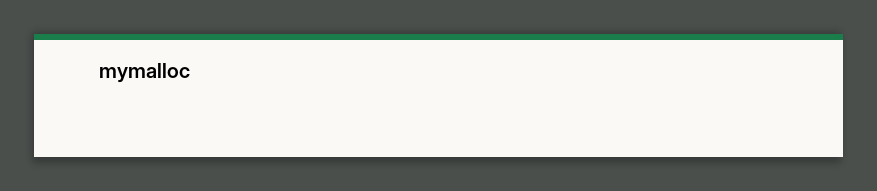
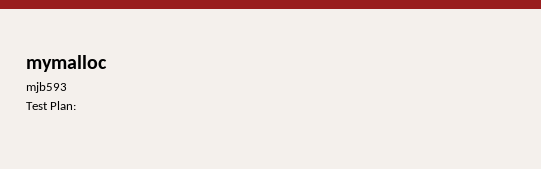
(190, 73) none -> [26,82,67,93] [26,101,77,110] // mjb593 // Test Plan:

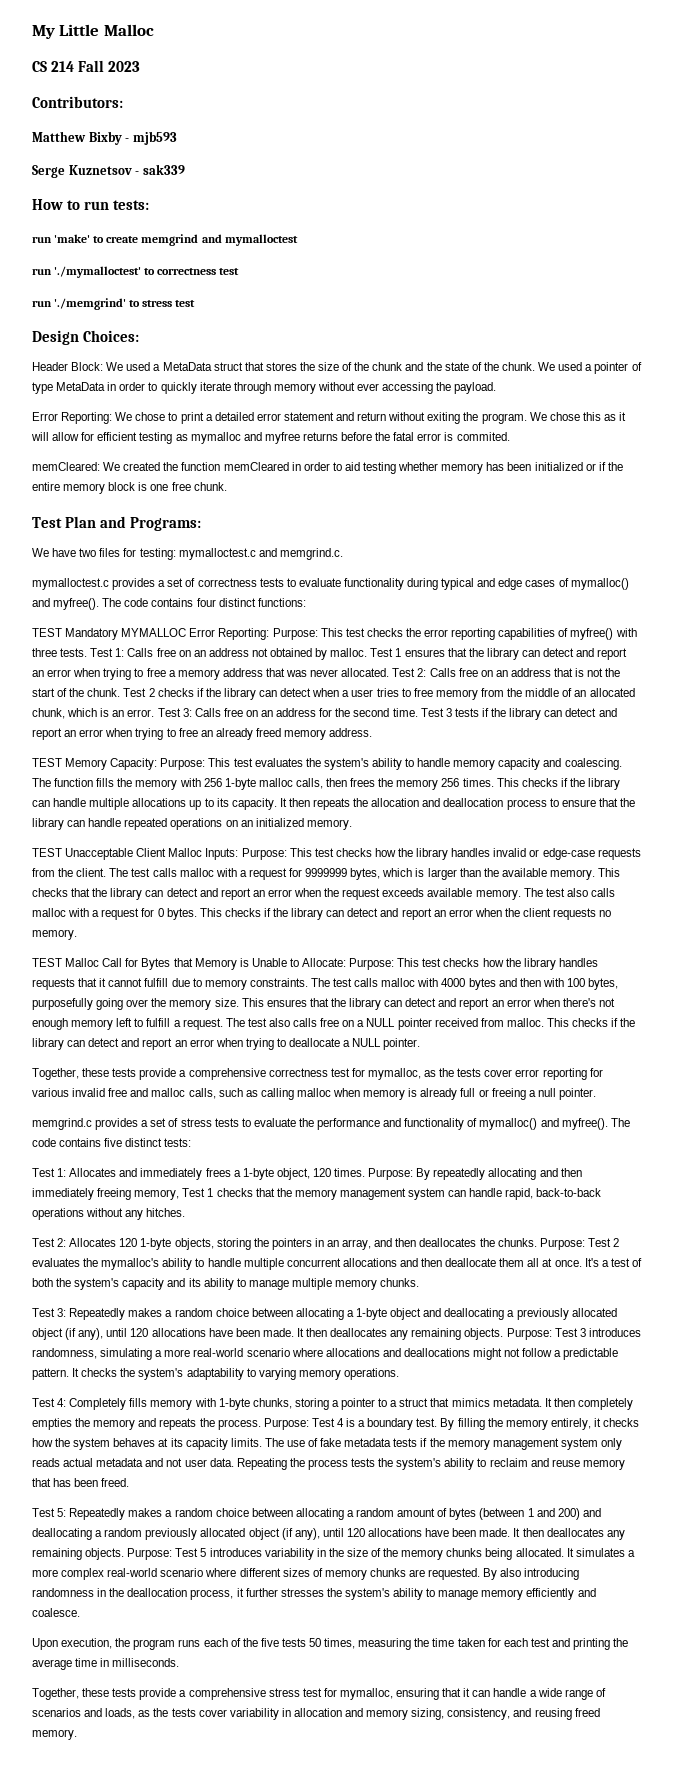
[26,55,107,72] [26,82,67,93] [26,101,77,110] mymalloc // mjb593 // Test Plan: -> [32,24,154,39] [32,60,140,72] [32,96,123,108] [32,131,177,145] [32,164,185,178] [32,199,149,210] [32,234,298,246] [32,266,240,278] [32,298,196,310] [32,330,139,345] [32,362,642,374] [32,382,497,394] [32,412,627,424] [31,432,510,444] [32,462,623,474] [32,482,227,494] [32,516,201,531] [32,548,343,560] [32,578,629,590] [32,598,306,610] [32,628,637,640] [32,648,628,660] [32,668,621,680] [32,688,635,700] [32,708,617,720] [32,728,373,740] [32,758,622,770] [32,778,621,790] [32,798,635,810] [32,818,352,830] [32,848,641,860] [32,868,621,880] [32,888,615,900] [32,908,612,920] [32,929,77,940] [32,958,598,970] [32,978,619,990] [32,998,615,1010] [32,1018,636,1030] [32,1038,421,1050] [32,1068,603,1080] [32,1088,596,1100] [32,1118,630,1130] [32,1138,192,1147] [32,1168,582,1180] [32,1188,602,1200] [32,1208,186,1220] [32,1238,619,1250] [32,1258,642,1270] [32,1278,420,1290] [32,1308,617,1320] [32,1328,641,1340] [32,1348,619,1360] [32,1368,399,1380] [32,1398,633,1410] [32,1418,640,1430] [32,1438,622,1450] [32,1458,625,1470] [32,1478,130,1487] [32,1508,601,1520] [32,1528,625,1540] [32,1548,635,1560] [32,1568,580,1580] [32,1588,596,1600] [32,1608,80,1617] [32,1638,629,1650] [32,1658,180,1670] [32,1688,606,1700] [32,1708,600,1720] [32,1729,77,1740] My Little Malloc // CS 214 Fall 2023 // Contributors: // Matthew Bixby - mjb593 // Serge Kuznetsov - sak339 // How to run tests: // run 'make' to create memgrind and mymalloctest // run './mymalloctest' to correctness test // run './memgrind' to stress test // Design Choices: // Header Block: We used a MetaData struct that stores the size of the chunk and the state of the chunk. We used a pointer of type MetaData in order to quickly iterate through memory without ever accessing the payload. // Error Reporting: We chose to print a detailed error statement and return without exiting the program. We chose this as it will allow for efficient testing as mymalloc and myfree returns before the fatal error is commited. // memCleared: We created the function memCleared in order to aid testing whether memory has been initialized or if the entire memory block is one free chunk. // Test Plan and Programs: // We have two files for testing: mymalloctest.c and memgrind.c. // mymalloctest.c provides a set of correctness tests to evaluate functionality during typical and edge cases of mymalloc() and myfree(). The code contains four distinct functions: // TEST Mandatory MYMALLOC Error Reporting: Purpose: This test checks the error reporting capabilities of myfree() with three tests. Test 1: Calls free on an address not obtained by malloc. Test 1 ensures that the library can detect and report an error when trying to free a memory address that was never allocated. Test 2: Calls free on an address that is not the start of the chunk. Test 2 checks if the library can detect when a user tries to free memory from the middle of an allocated chunk, which is an error. Test 3: Calls free on an address for the second time. Test 3 tests if the library can detect and report an error when trying to free an already freed memory address. // TEST Memory Capacity: Purpose: This test evaluates the system's ability to handle memory capacity and coalescing. The function fills the memory with 256 1-byte malloc calls, then frees the memory 256 times. This checks if the library can handle multiple allocations up to its capacity. It then repeats the allocation and deallocation process to ensure that the library can handle repeated operations on an initialized memory. // TEST Unacceptable Client Malloc Inputs: Purpose: This test checks how the library handles invalid or edge-case requests from the client. The test calls malloc with a request for 9999999 bytes, which is larger than the available memory. This checks that the library can detect and report an error when the request exceeds available memory. The test also calls malloc with a request for 0 bytes. This checks if the library can detect and report an error when the client requests no memory. // TEST Malloc Call for Bytes that Memory is Unable to Allocate: Purpose: This test checks how the library handles requests that it cannot fulfill due to memory constraints. The test calls malloc with 4000 bytes and then with 100 bytes, purposefully going over the memory size. This ensures that the library can detect and report an error when there's not enough memory left to fulfill a request. The test also calls free on a NULL pointer received from malloc. This checks if the library can detect and report an error when trying to deallocate a NULL pointer. // Together, these tests provide a comprehensive correctness test for mymalloc, as the tests cover error reporting for various invalid free and malloc calls, such as calling malloc when memory is already full or freeing a null pointer. // memgrind.c provides a set of stress tests to evaluate the performance and functionality of mymalloc() and myfree(). The code contains five distinct tests: // Test 1: Allocates and immediately frees a 1-byte object, 120 times. Purpose: By repeatedly allocating and then immediately freeing memory, Test 1 checks that the memory management system can handle rapid, back-to-back operations without any hitches. // Test 2: Allocates 120 1-byte objects, storing the pointers in an array, and then deallocates the chunks. Purpose: Test 2 evaluates the mymalloc's ability to handle multiple concurrent allocations and then deallocate them all at once. It's a test of both the system's capacity and its ability to manage multiple memory chunks. // Test 3: Repeatedly makes a random choice between allocating a 1-byte object and deallocating a previously allocated object (if any), until 120 allocations have been made. It then deallocates any remaining objects. Purpose: Test 3 introduces randomness, simulating a more real-world scenario where allocations and deallocations might not follow a predictable pattern. It checks the system's adaptability to varying memory operations. // Test 4: Completely fills memory with 1-byte chunks, storing a pointer to a struct that mimics metadata. It then completely empties the memory and repeats the process. Purpose: Test 4 is a boundary test. By filling the memory entirely, it checks how the system behaves at its capacity limits. The use of fake metadata tests if the memory management system only reads actual metadata and not user data. Repeating the process tests the system's ability to reclaim and reuse memory that has been freed. // Test 5: Repeatedly makes a random choice between allocating a random amount of bytes (between 1 and 200) and deallocating a random previously allocated object (if any), until 120 allocations have been made. It then deallocates any remaining objects. Purpose: Test 5 introduces variability in the size of the memory chunks being allocated. It simulates a more complex real-world scenario where different sizes of memory chunks are requested. By also introducing randomness in the deallocation process, it further stresses the system's ability to manage memory efficiently and coalesce. // Upon execution, the program runs each of the five tests 50 times, measuring the time taken for each test and printing the average time in milliseconds. // Together, these tests provide a comprehensive stress test for mymalloc, ensuring that it can handle a wide range of scenarios and loads, as the tests cover variability in allocation and memory sizing, consistency, and reusing freed memory.

